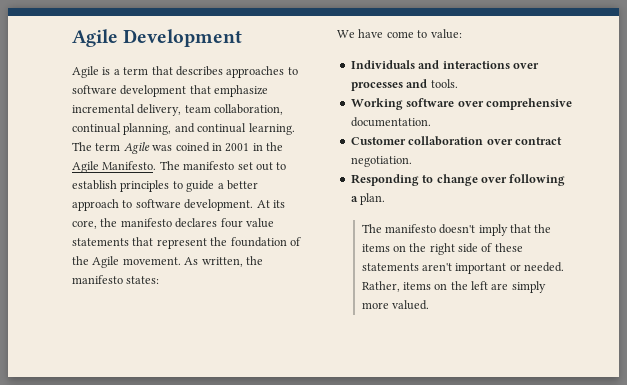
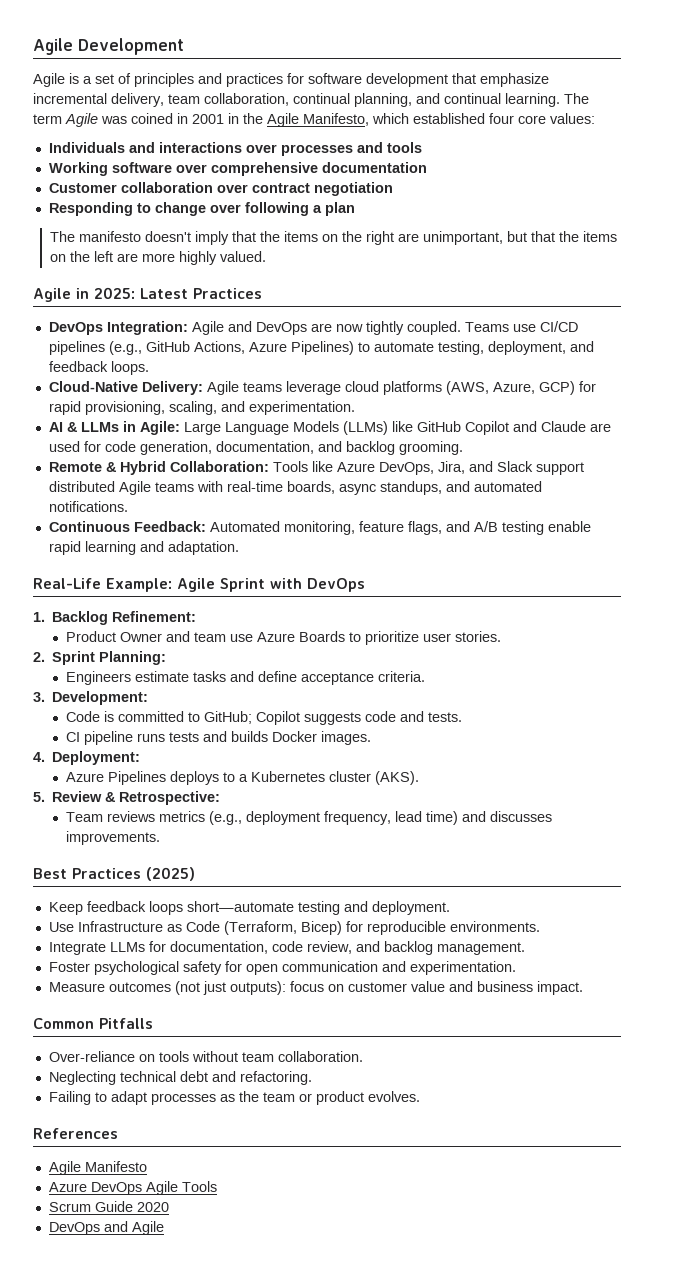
[123,66,298,78] term that describes approaches to -> [95,73,304,87] set of principles and practices for
[102,161,287,171] [72,180,258,192] [72,199,285,211] [72,218,274,229] [72,237,301,249] [72,256,263,268] [72,275,160,284] [337,29,462,39] Manifesto. The manifesto set out to establish principles to guide a better approach to software development. At its core, the manifesto declares four value statements that represent the foundation of the Agile movement. As written, the manifesto states: // We have come to value: -> [303,113,595,126] Manifesto, which established four core values:
[430,79,458,88] tools. -> [386,142,422,153] tools
[350,117,431,127] documentation. -> [321,162,427,173] documentation
[350,156,412,167] negotiation. -> [313,182,393,196] negotiation
[360,193,386,205] plan. -> [324,202,355,216] plan
[458,243,523,253] [361,262,565,274] [361,281,400,292] side of these statements aren't important or needed. Rather, -> [398,231,580,245] are unimportant, but that the
[511,281,546,293] [361,302,389,309] simply more -> [142,251,218,265] more highly
(429, 305) none -> [33,287,262,302] [48,321,578,335] [48,341,594,355] [48,361,149,375] [48,381,596,395] [48,401,355,415] [48,421,611,435] [48,441,463,455] [48,461,584,475] [48,481,542,495] [48,501,128,512] [48,521,591,535] [48,541,239,555] [33,578,365,592] [33,611,197,625] [66,631,502,645] [33,651,167,665] [66,671,426,685] [33,691,149,705] [66,711,463,725] [66,731,372,745] [33,751,141,765] [66,771,420,785] [33,791,221,805] [66,811,553,825] [66,831,161,845] [33,867,195,881] [48,901,450,915] [48,921,540,935] [48,941,525,955] [48,961,516,975] [48,981,583,995] [33,1018,153,1029] [48,1051,363,1062] [48,1071,312,1085] [48,1091,420,1105] [33,1128,118,1139] [48,1161,147,1175] [48,1181,217,1195] [48,1201,169,1212] [48,1221,164,1235] // Agile in 2025: Latest Practices // DevOps Integration: Agile and DevOps are now tightly coupled. Teams use CI/CD pipelines (e.g., GitHub Actions, Azure Pipelines) to automate testing, deployment, and feedback loops. // Cloud-Native Delivery: Agile teams leverage cloud platforms (AWS, Azure, GCP) for rapid provisioning, scaling, and experimentation. // AI & LLMs in Agile: Large Language Models (LLMs) like GitHub Copilot and Claude are used for code generation, documentation, and backlog grooming. // Remote & Hybrid Collaboration: Tools like Azure DevOps, Jira, and Slack support distributed Agile teams with real-time boards, async standups, and automated notifications. // Continuous Feedback: Automated monitoring, feature flags, and A/B testing enable rapid learning and adaptation. // Real-Life Example: Agile Sprint with DevOps // 1. Backlog Refinement: // Product Owner and team use Azure Boards to prioritize user stories. // 2. Sprint Planning: // Engineers estimate tasks and define acceptance criteria. // 3. Development: // Code is committed to GitHub; Copilot suggests code and tests. // CI pipeline runs tests and builds Docker images. // 4. Deployment: // Azure Pipelines deploys to a Kubernetes cluster (AKS). // 5. Review & Retrospective: // Team reviews metrics (e.g., deployment frequency, lead time) and discusses improvements. // Best Practices (2025) // Keep feedback loops short—automate testing and deployment. // Use Infrastructure as Code (Terraform, Bicep) for reproducible environments. // Integrate LLMs for documentation, code review, and backlog management. // Foster psychological safety for open communication and experimentation. // Measure outcomes (not just outputs): focus on customer value and business impact. // Common Pitfalls // Over-reliance on tools without team collaboration. // Neglecting technical debt and refactoring. // Failing to adapt processes as the team or product evolves. // References // Agile Manifesto // Azure DevOps Agile Tools // Scrum Guide 2020 // DevOps and Agile

